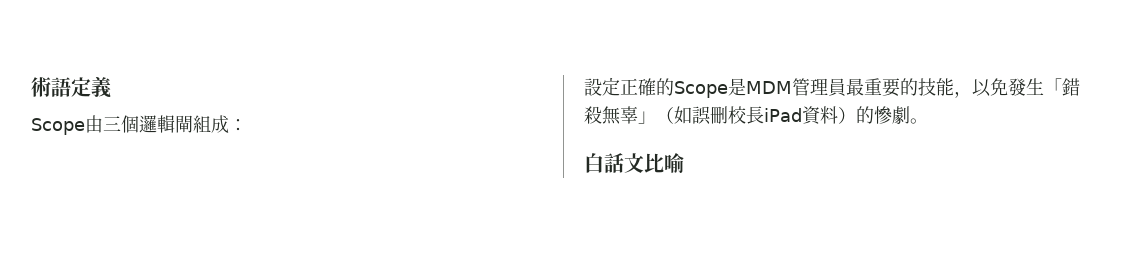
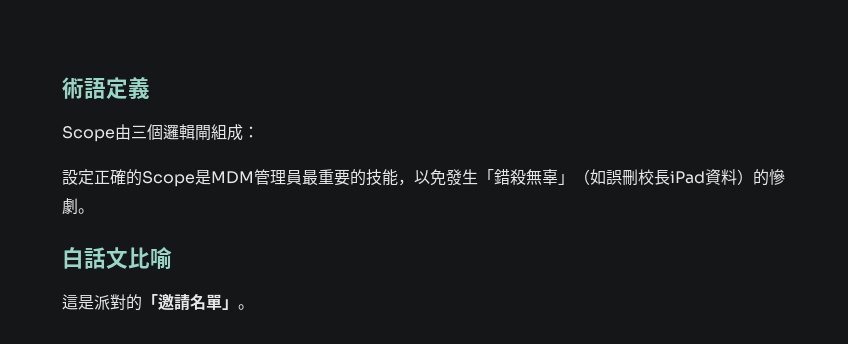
(684, 163) none -> [62,293,254,311] // 這是派對的「邀請名單」。

